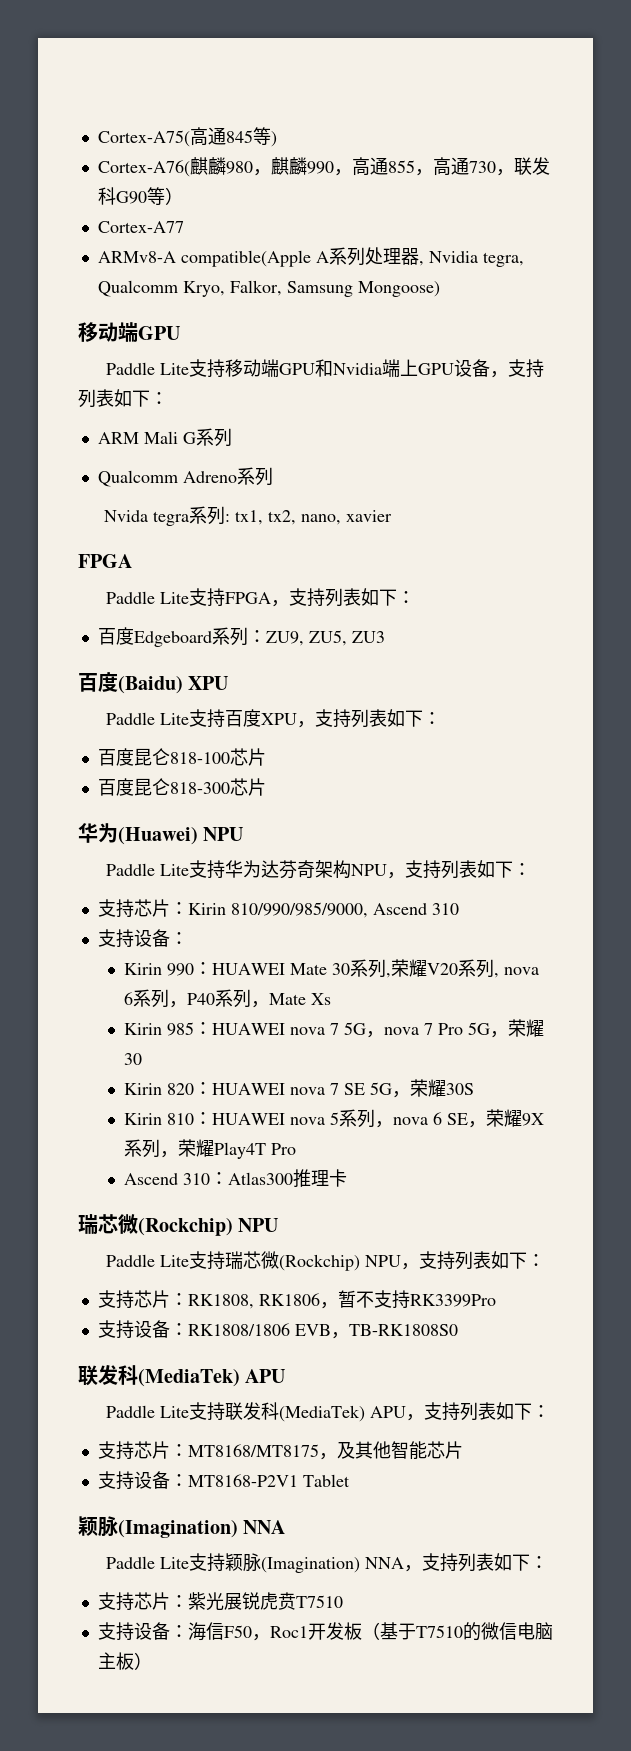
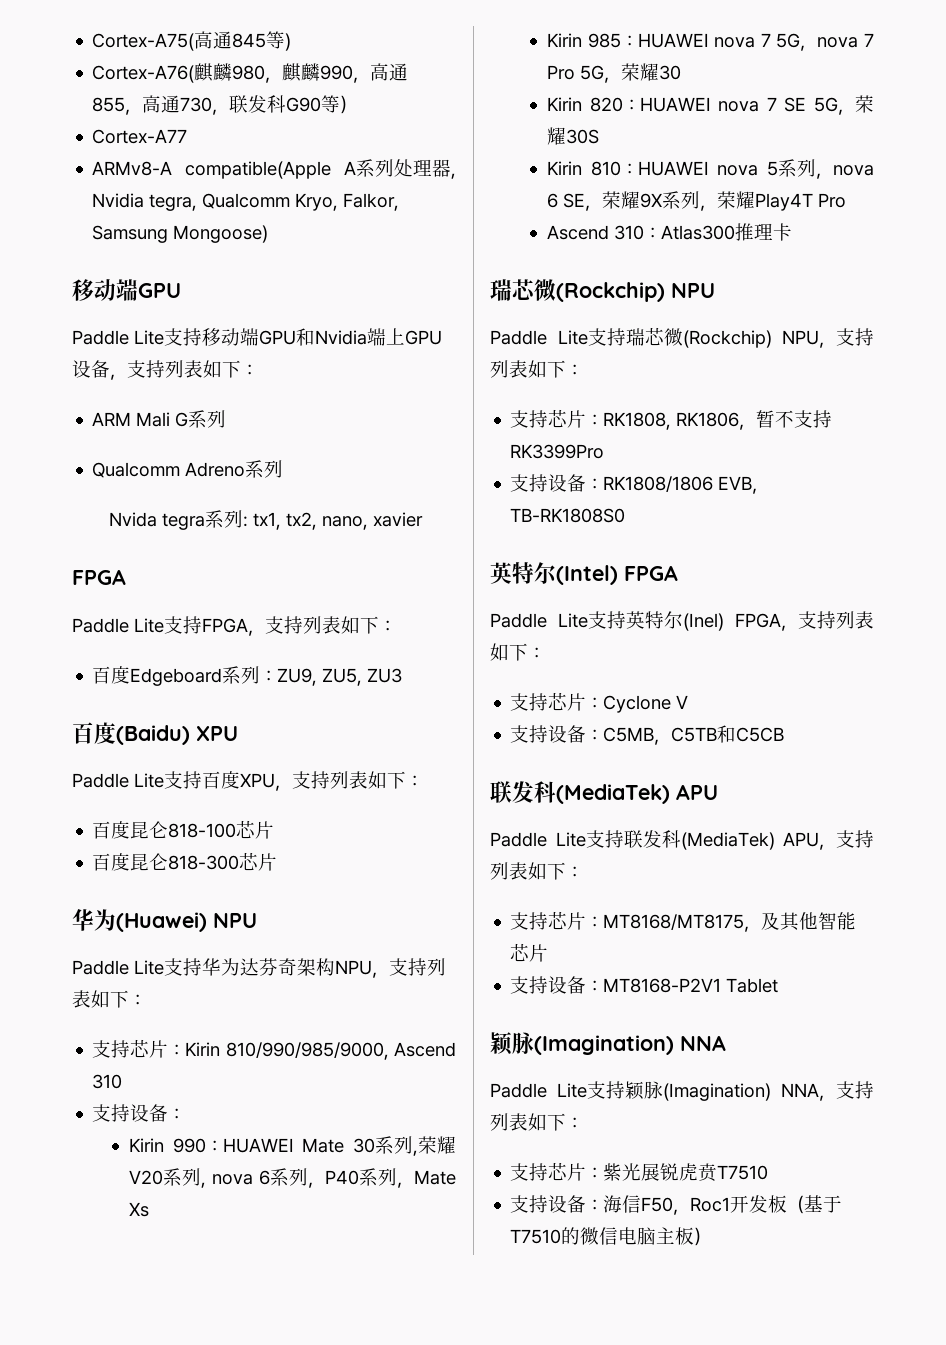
(458, 1330) none -> [490,562,678,585] [490,611,874,631] [490,643,545,661] [510,692,689,713] [510,725,785,745] // 英特尔(Intel) FPGA // Paddle Lite支持英特尔(Inel) FPGA，支持列表如下： // 支持芯片：Cyclone V // 支持设备：C5MB，C5TB和C5CB

